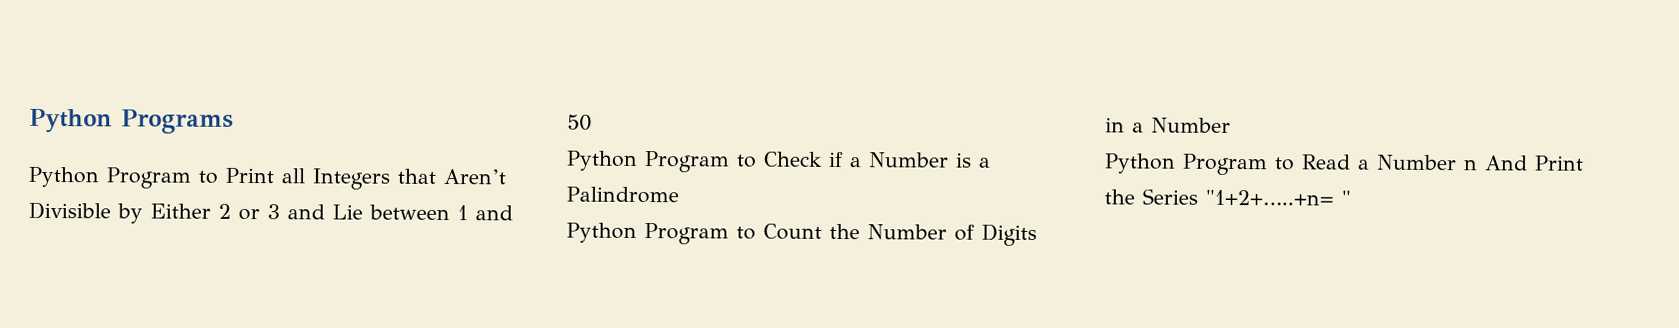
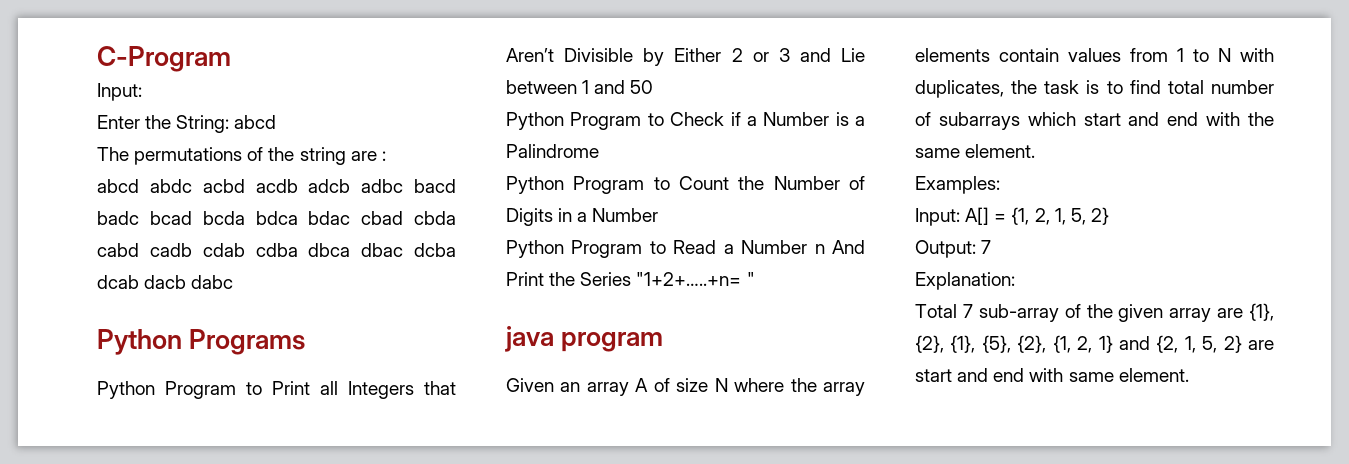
(29, 121) none -> [97,46,231,72] [97,83,142,101] [97,115,277,133] [97,147,386,165] [97,179,456,193] [97,211,456,225] [97,243,456,257] [97,275,234,289] C-Program // Input: // Enter the String: abcd // The permutations of the string are : // abcd abdc acbd acdb adcb adbc bacd badc bcad bcda bdca bdac cbad cbda cabd cadb cdab cdba dbca dbac dcba dcab dacb dabc //
(1351, 198) none -> [505,326,664,352] [506,378,866,396] [915,48,1274,62] [915,80,1274,98] [915,112,1274,130] [915,144,1036,158] [915,176,1000,194] [915,207,1109,226] [915,240,992,258] [915,272,1015,290] [915,303,1274,322] [915,335,1274,353] [915,368,1189,382] // java program // Given an array A of size N where the array elements contain values from 1 to N with duplicates, the task is to find total number of subarrays which start and end with the same element. // Examples: // Input: A[] = {1, 2, 1, 5, 2} // Output: 7 // Explanation: // Total 7 sub-array of the given array are {1}, {2}, {1}, {5}, {2}, {1, 2, 1} and {2, 1, 5, 2} are start and end with same element.

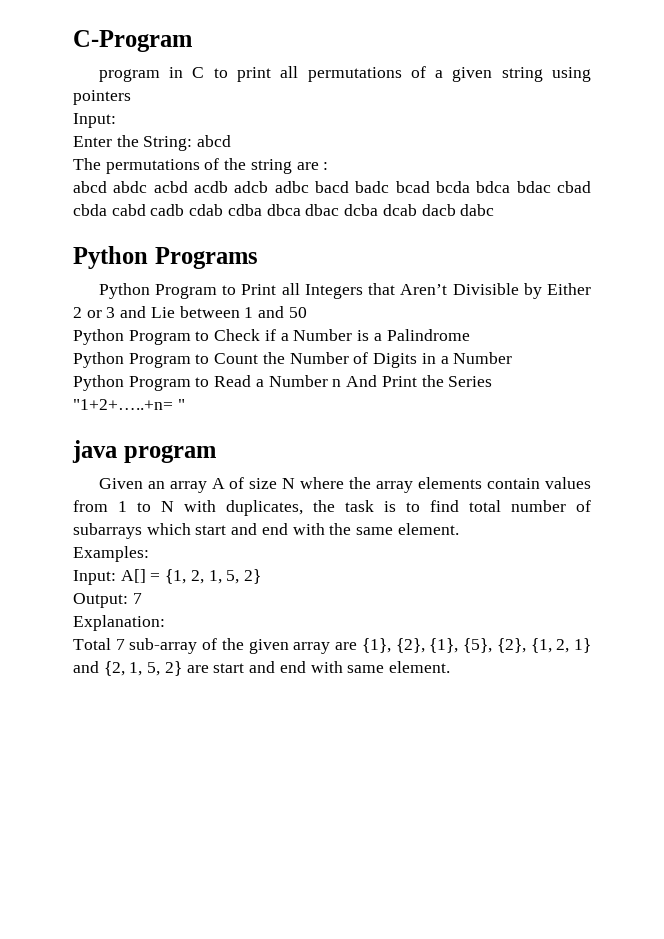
(231, 59) none -> [98,66,591,82] [73,90,131,105] // program in C to print all permutations of a given string using pointers

